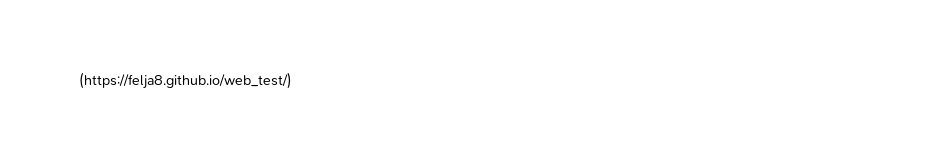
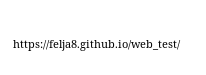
[79,72,292,89] (https://felja8.github.io/web_test/) -> [13,40,181,51] https://felja8.github.io/web_test/

